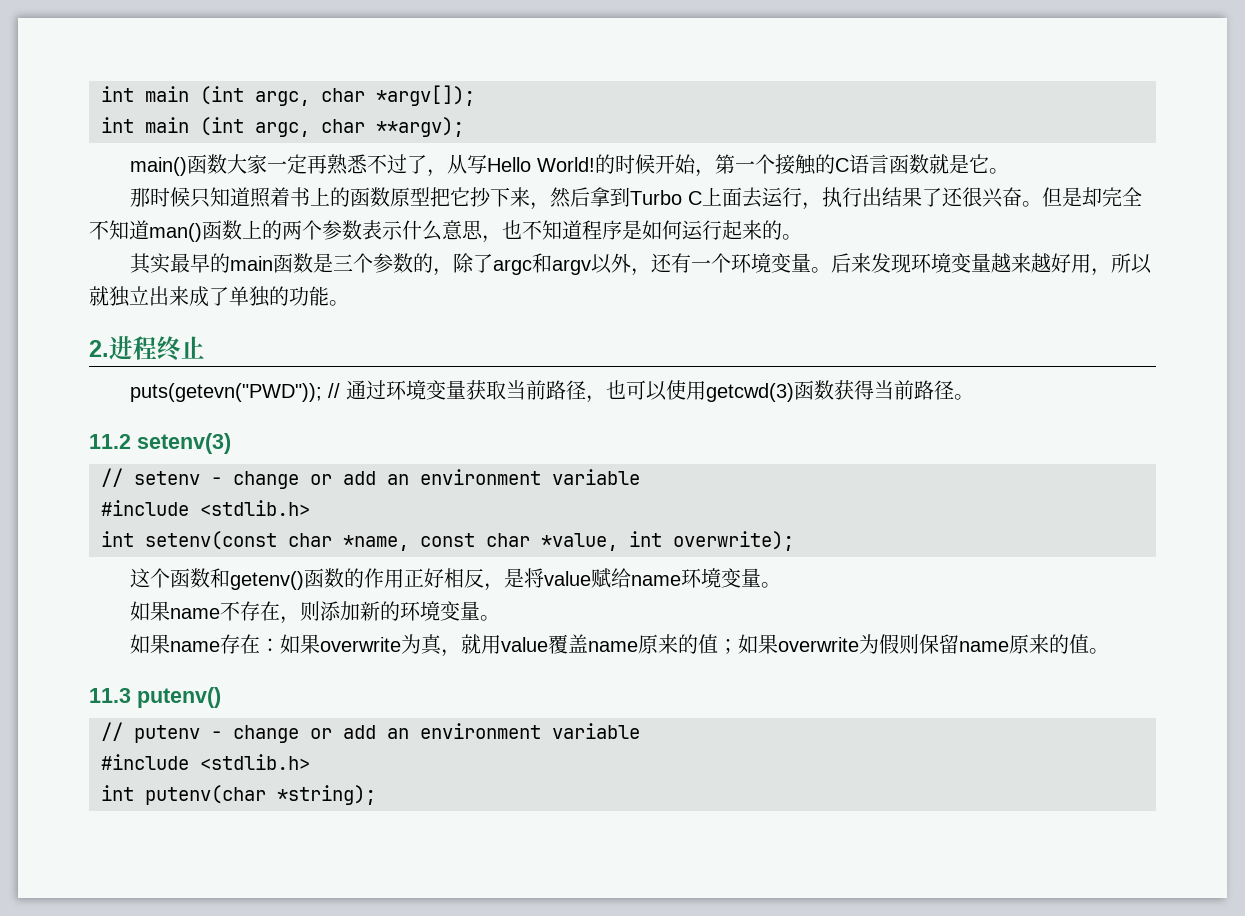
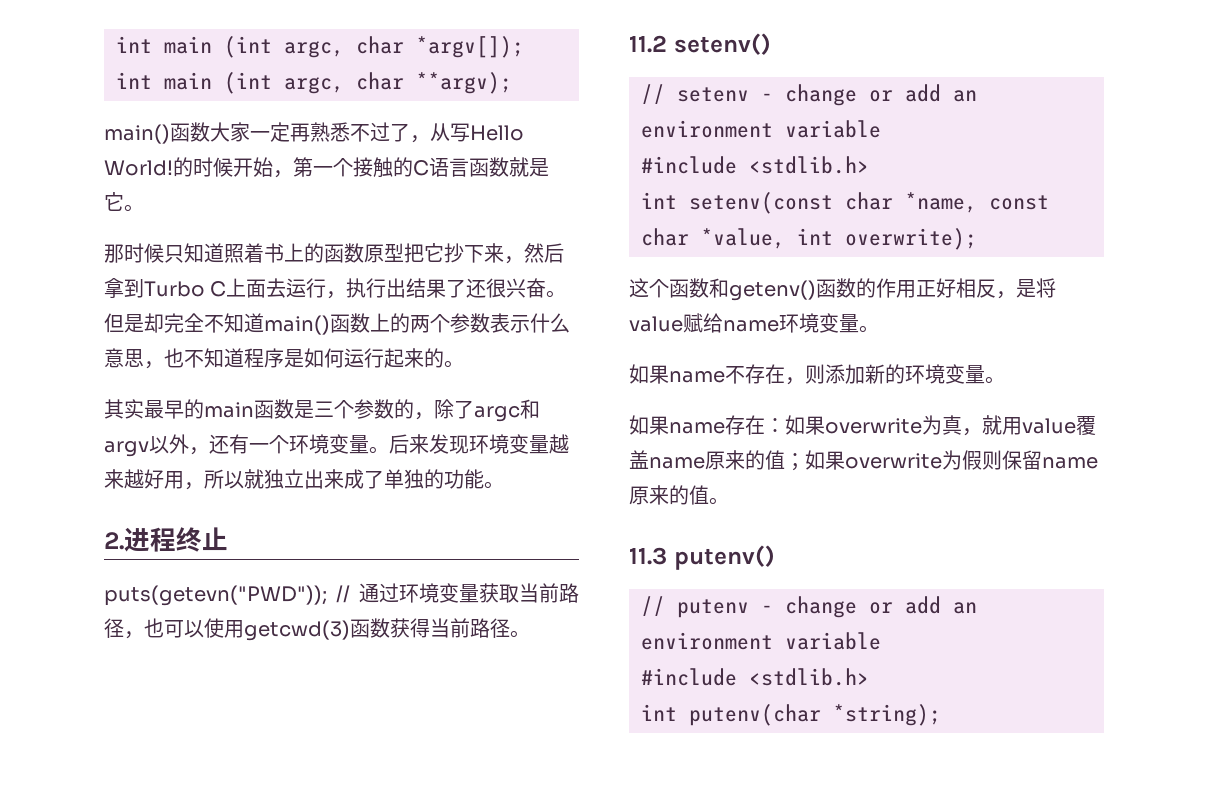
[149,223,202,242] man() -> [264,315,330,335] main()
[137,433,231,454] setenv(3) -> [673,33,771,55] setenv()

